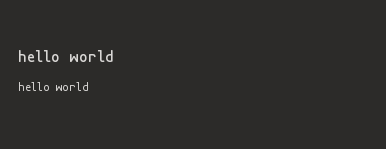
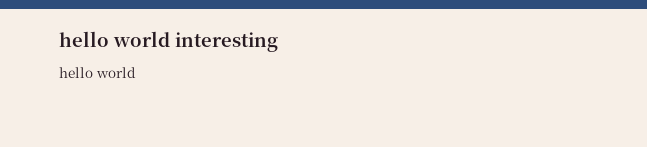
[18,50,114,62] hello world -> [59,31,278,52] hello world interesting

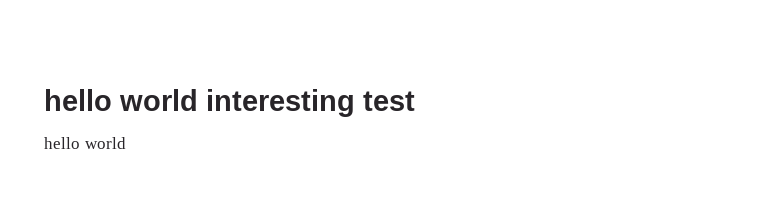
(278, 42) none -> [363,91,415,111] test

